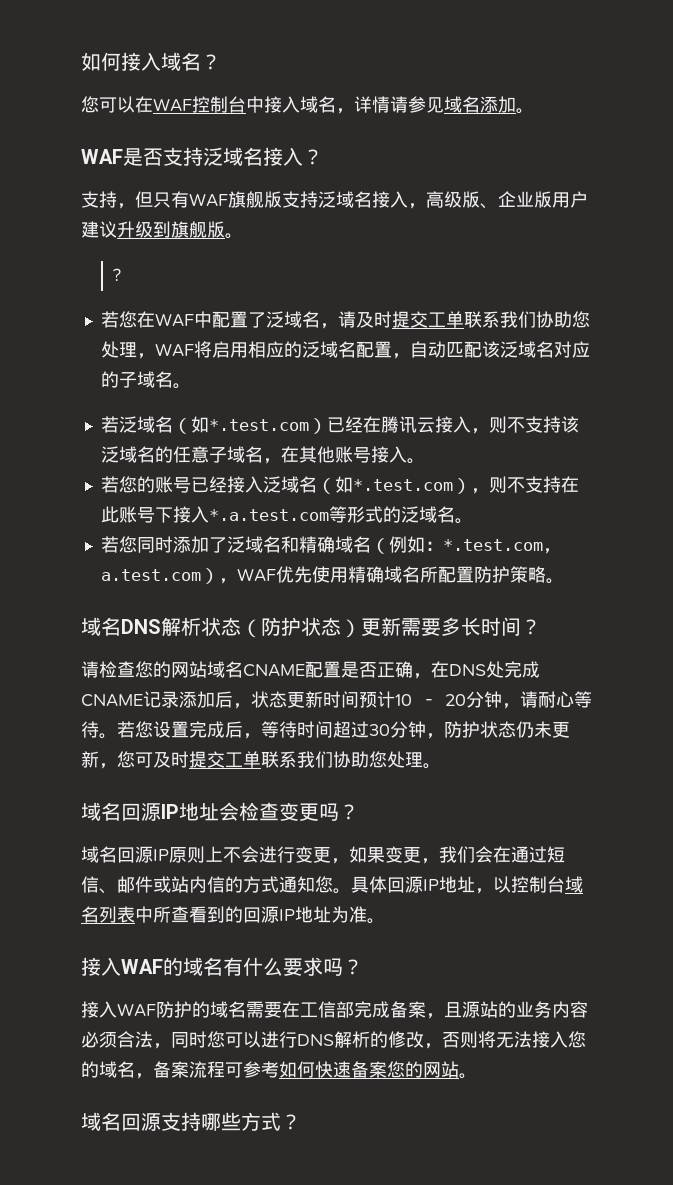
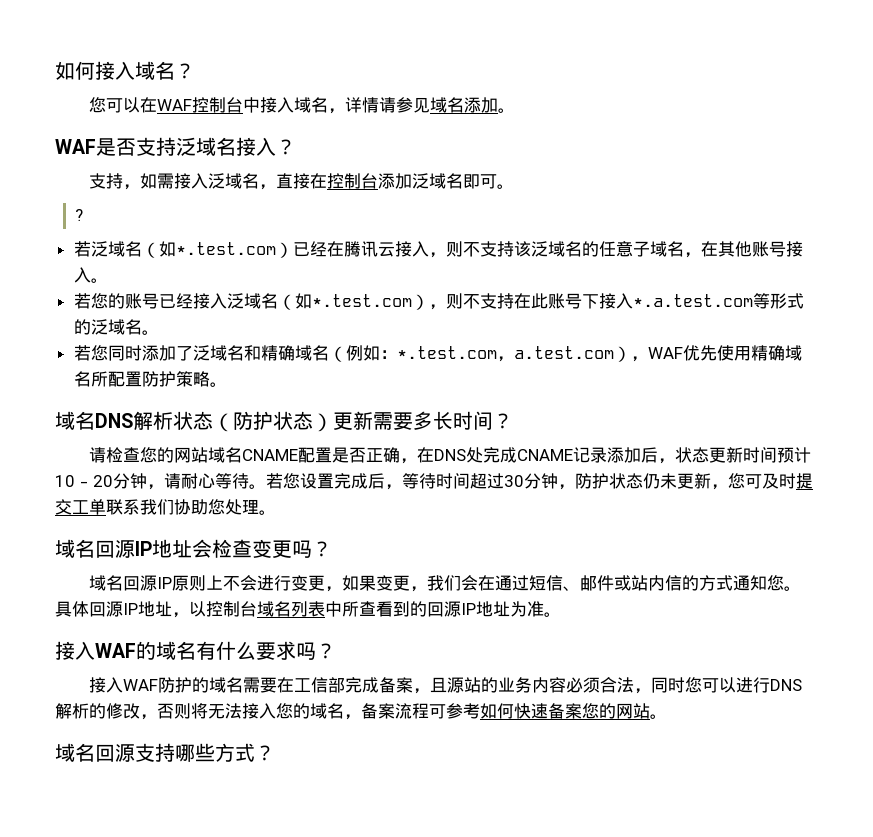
[135,191,588,209] [81,221,243,239] [112,268,122,281] [100,311,590,329] [100,341,590,359] [100,371,191,389] 但只有WAF旗舰版支持泛域名接入，高级版、企业版用户建议升级到旗舰版。 // ? // 若您在WAF中配置了泛域名，请及时提交工单联系我们协助您处理，WAF将启用相应的泛域名配置，自动匹配该泛域名对应的子域名。 -> [140,173,515,190] [75,209,84,221] 如需接入泛域名，直接在控制台添加泛域名即可。 // ?

